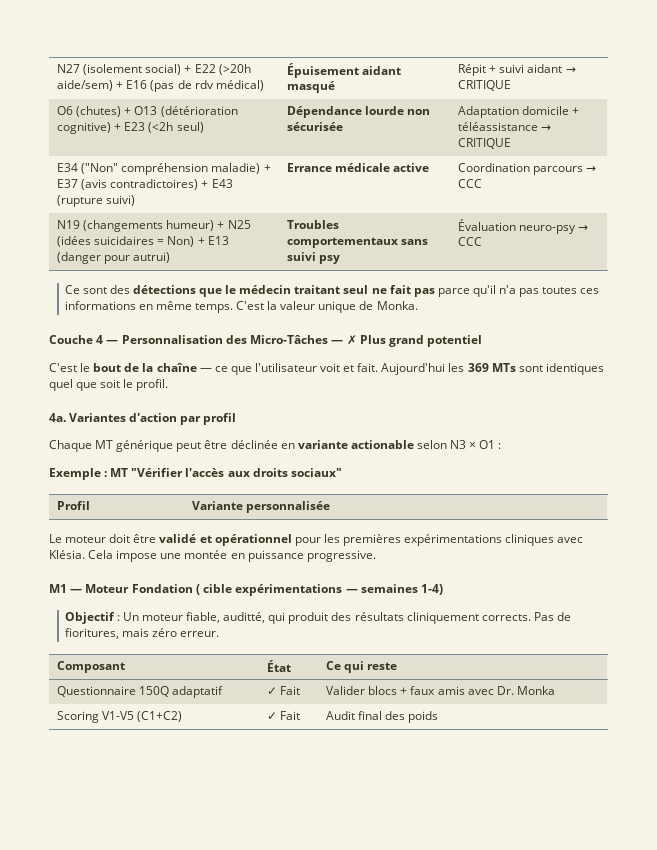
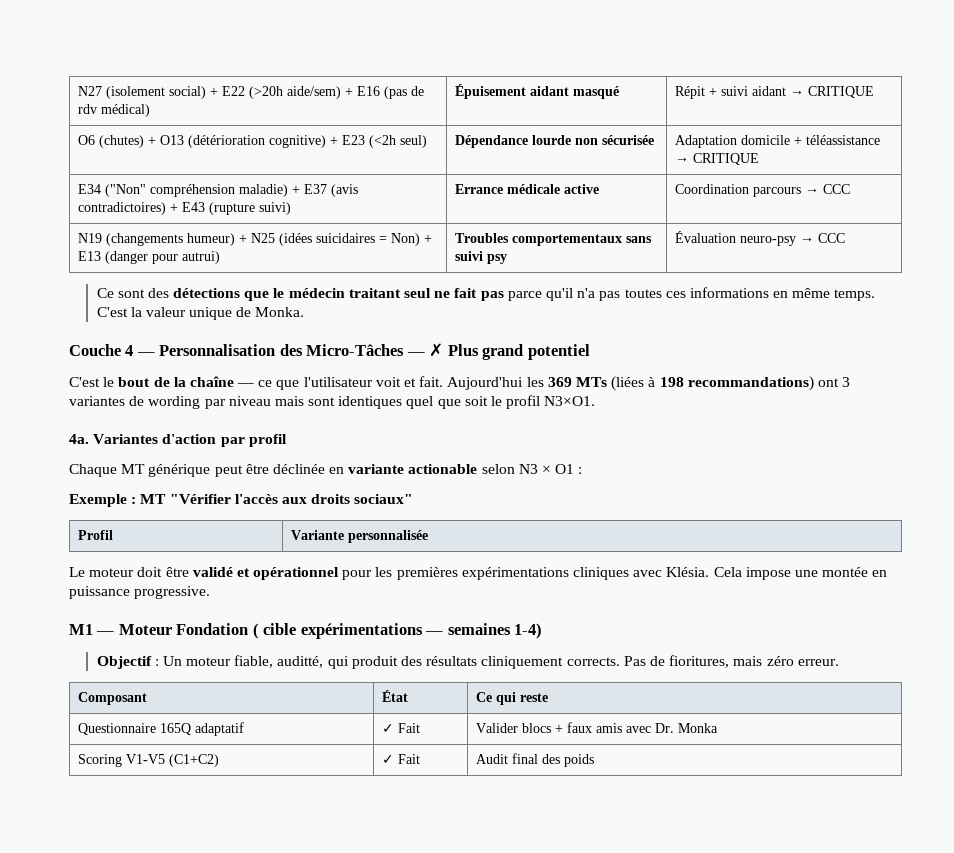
(516, 367) none -> [611,376,851,391] [69,396,304,409] (liées à 198 recommandations) ont 3 variantes de wording par niveau mais
[136,379,169,391] profil. -> [506,395,596,409] profil N3×O1.
[139,686,170,697] 150Q -> [160,723,192,735] 165Q

